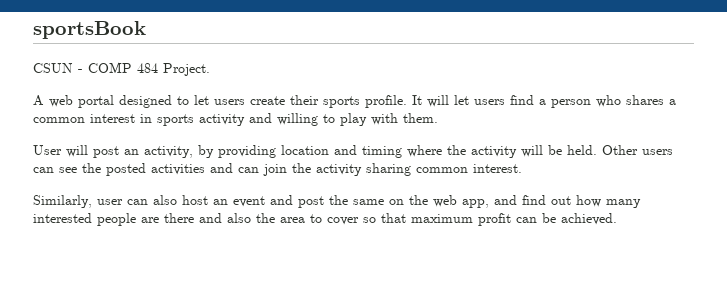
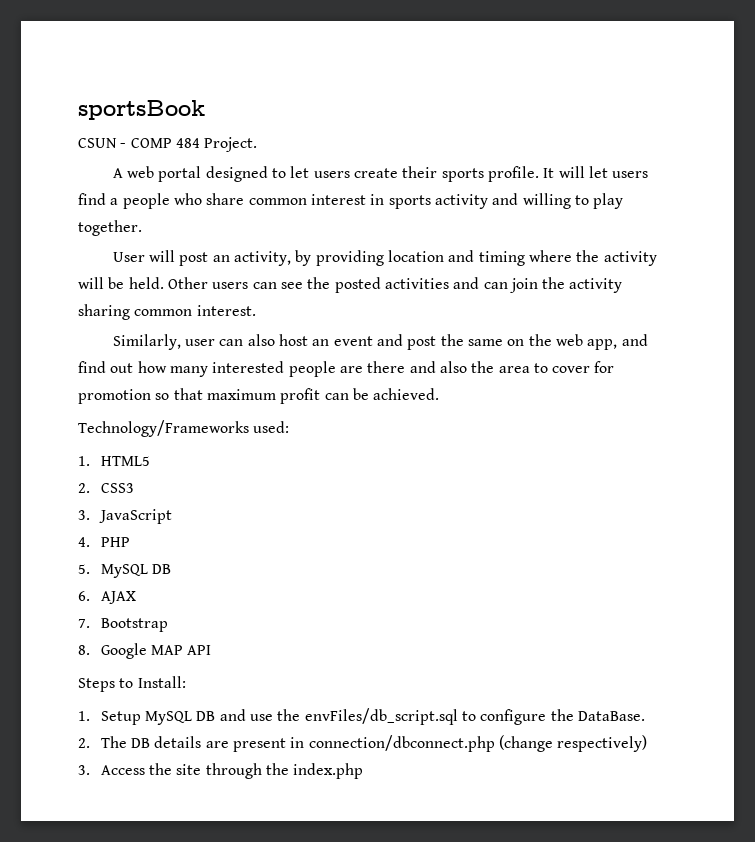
[551,95,676,108] person who shares a -> [122,193,245,209] people who share
[371,113,438,125] with them. -> [78,220,142,236] together.
(359, 221) none -> [594,361,615,373] [78,389,151,404] for promotion
(617, 219) none -> [78,420,290,437] [78,456,150,466] [78,483,134,493] [78,509,172,524] [78,537,130,547] [78,564,171,578] [78,591,136,604] [78,618,168,632] [78,643,212,659] [78,676,186,692] [78,708,645,725] [78,735,648,752] [78,763,364,779] // Technology/Frameworks used: // 1. HTML5 // 2. CSS3 // 3. JavaScript // 4. PHP // 5. MySQL DB // 6. AJAX // 7. Bootstrap // 8. Google MAP API // Steps to Install: // 1. Setup MySQL DB and use the envFiles/db_script.sql to configure the DataBase. // 2. The DB details are present in connection/dbconnect.php (change respectively) // 3. Access the site through the index.php

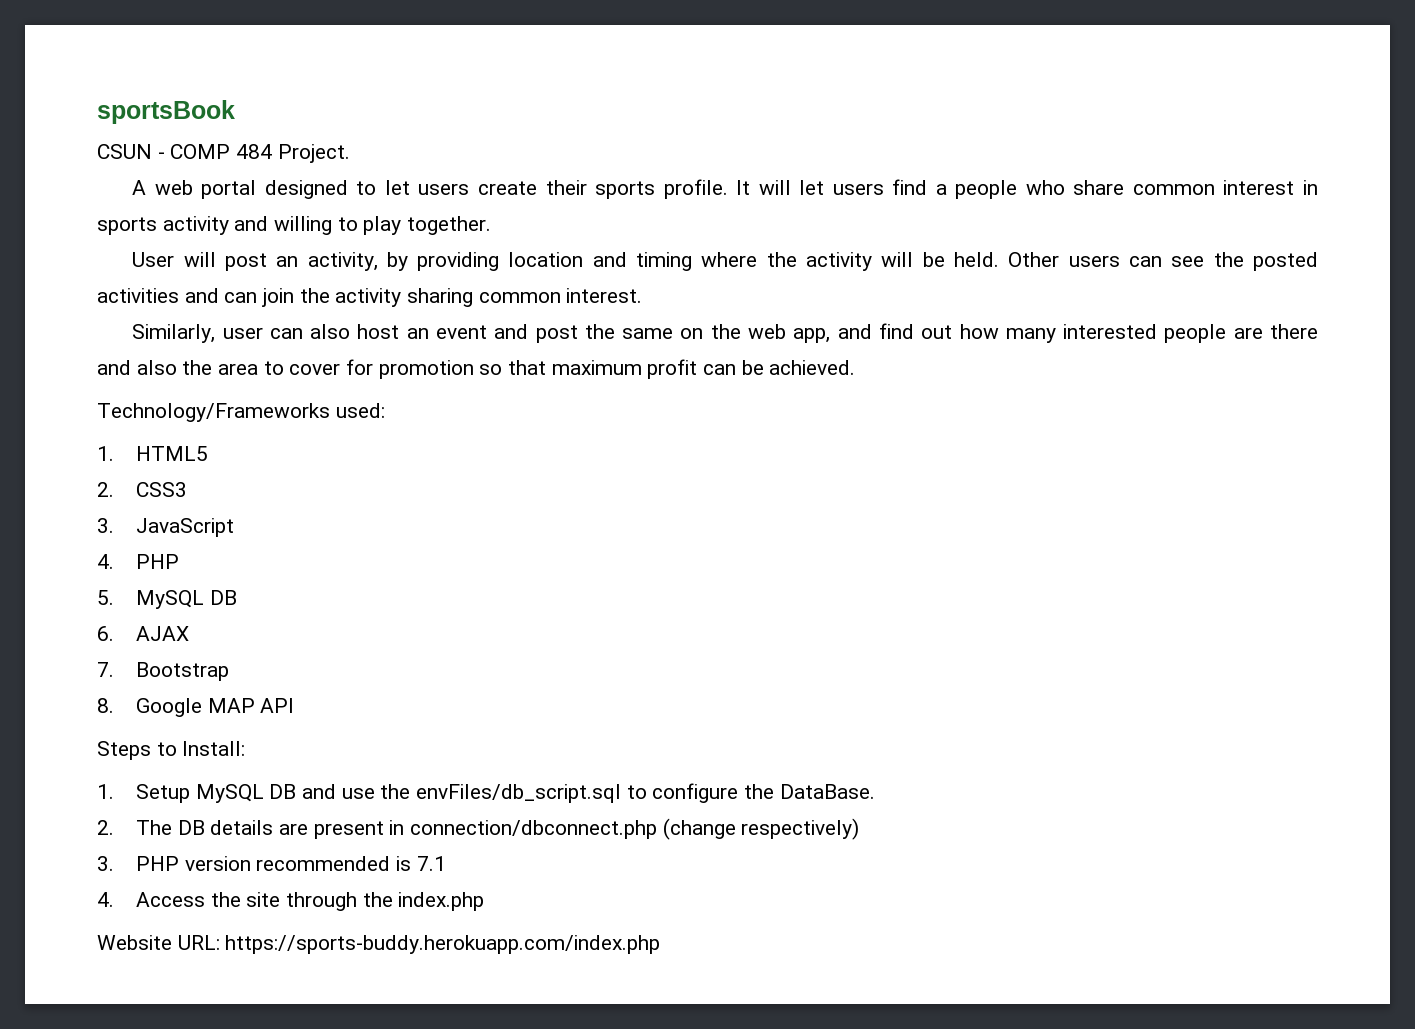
(90, 770) none -> [136,856,446,871] [97,892,114,907] PHP version recommended is 7.1 // 4.
(364, 771) none -> [97,935,661,954] // Website URL: https://sports-buddy.herokuapp.com/index.php

